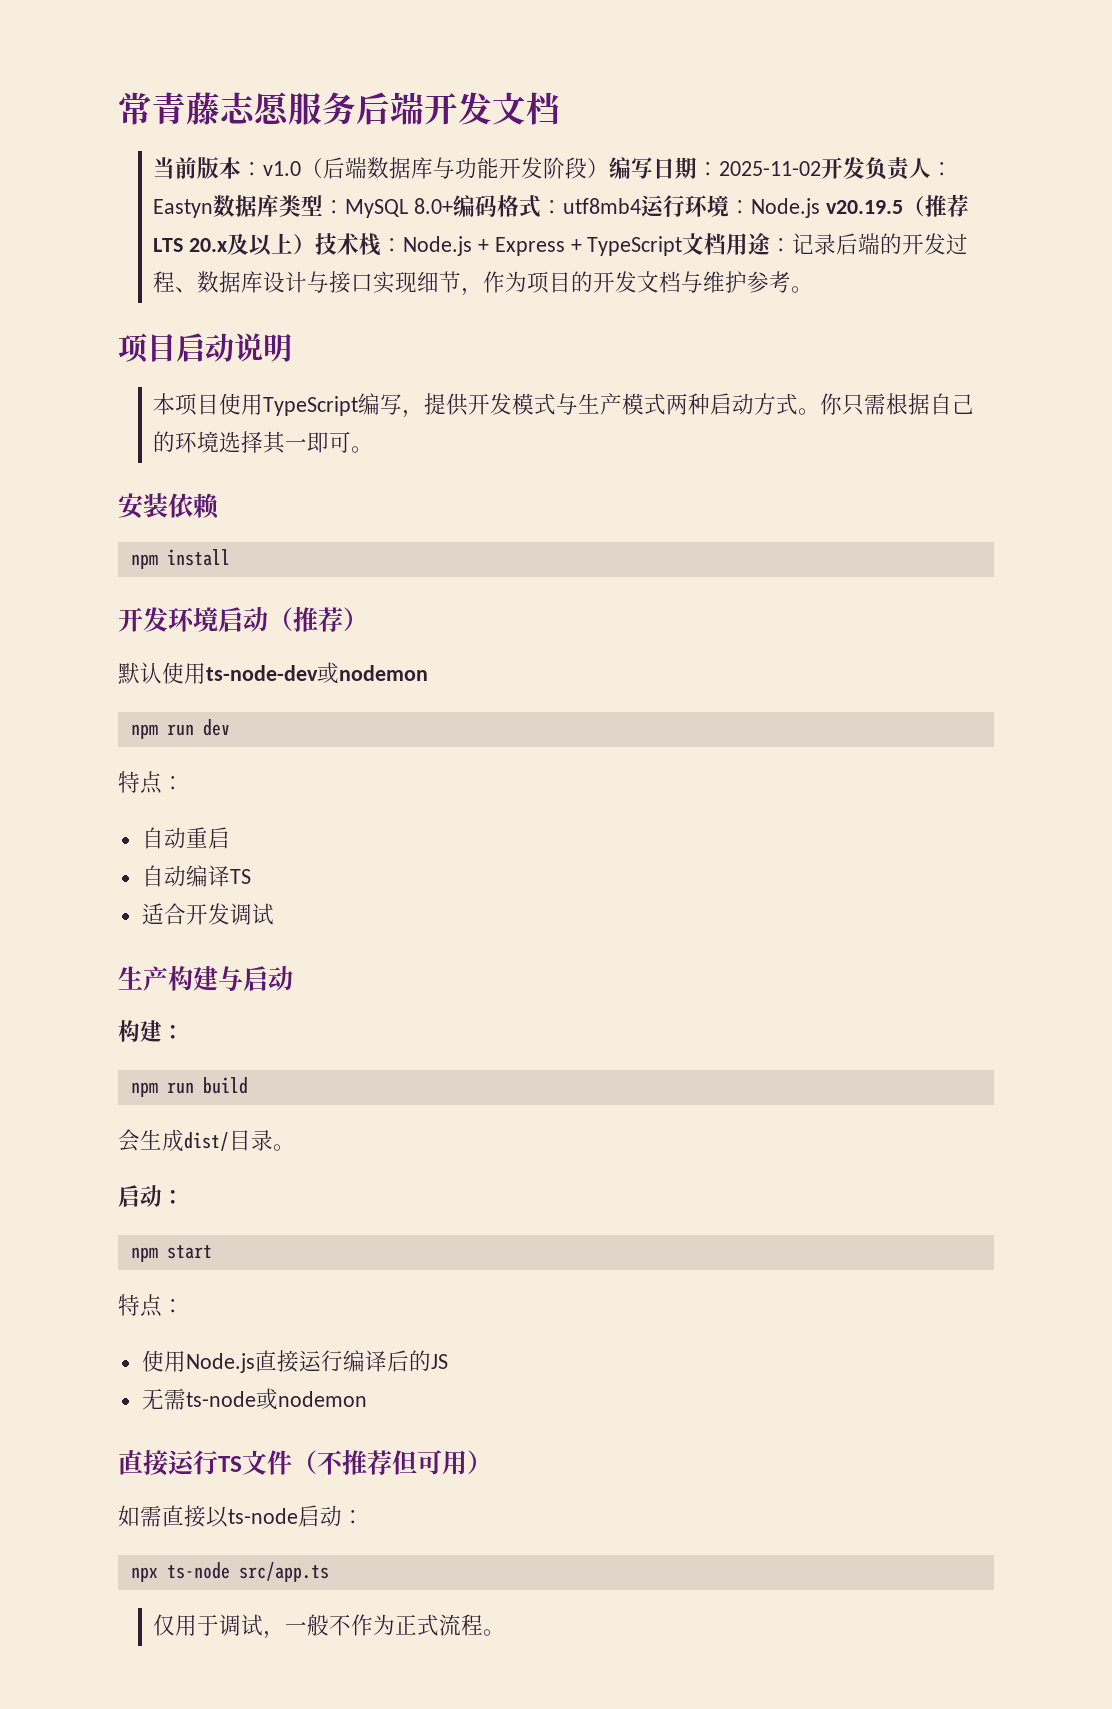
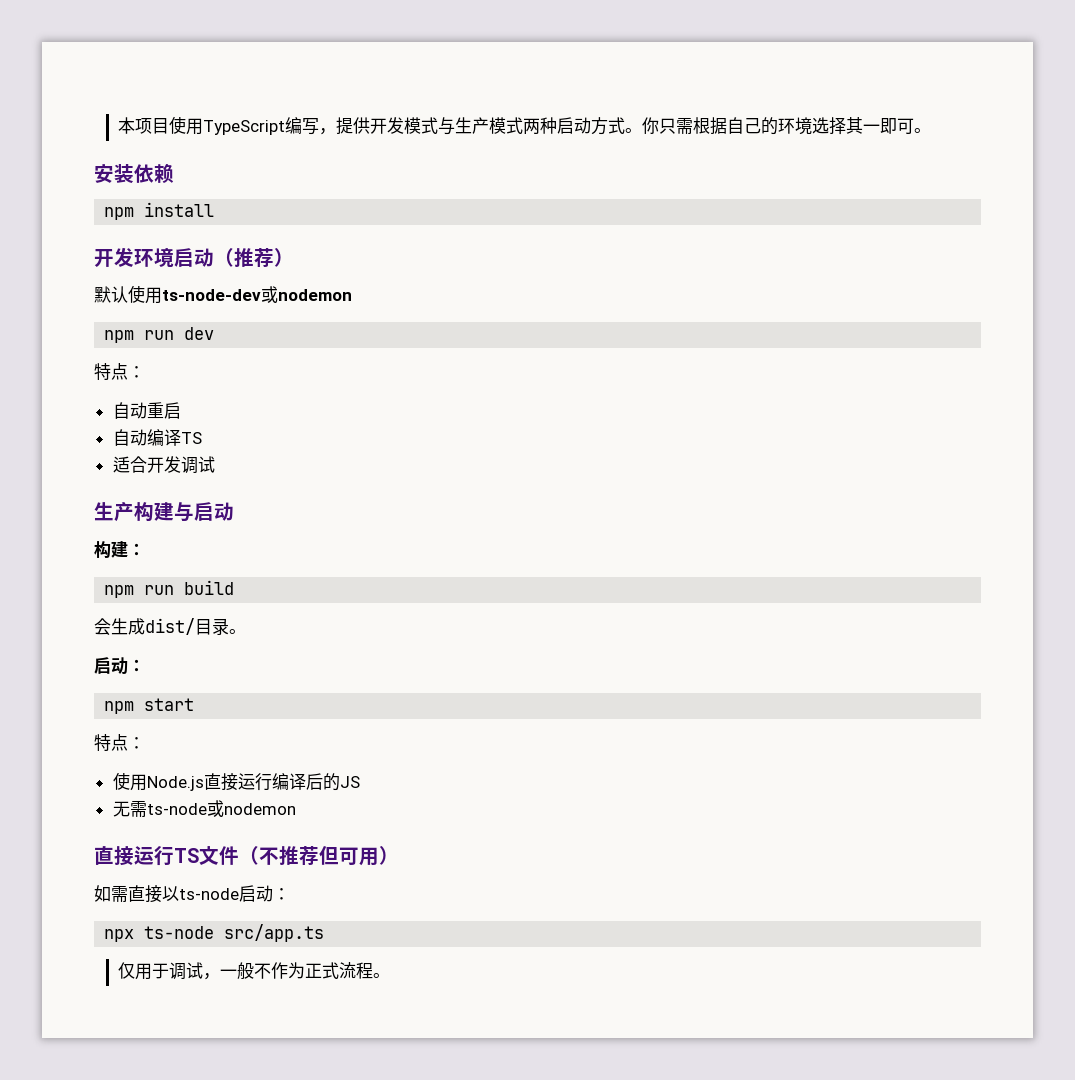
[118,92,560,125] [153,157,954,181] [153,194,969,218] [153,233,969,256] [153,271,814,296] [118,333,292,363] 常青藤志愿服务后端开发文档 // 当前版本：v1.0（后端数据库与功能开发阶段）编写日期：2025-11-02开发负责人：Eastyn数据库类型：MySQL 8.0+编码格式：utf8mb4运行环境：Node.js v20.19.5（推荐LTS 20.x及以上）技术栈：Node.js + Express + TypeScript文档用途：记录后端的开发过程、数据库设计与接口实现细节，作为项目的开发文档与维护参考。 // 项目启动说明 // -> (118, 125) none

